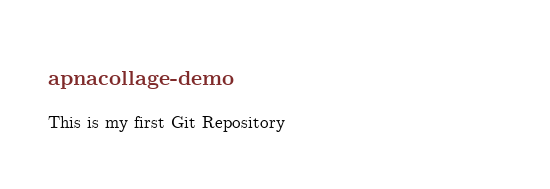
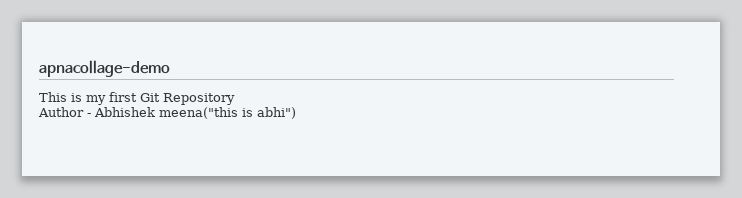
(285, 124) none -> [38,107,296,119] // Author - Abhishek meena("this is abhi")

